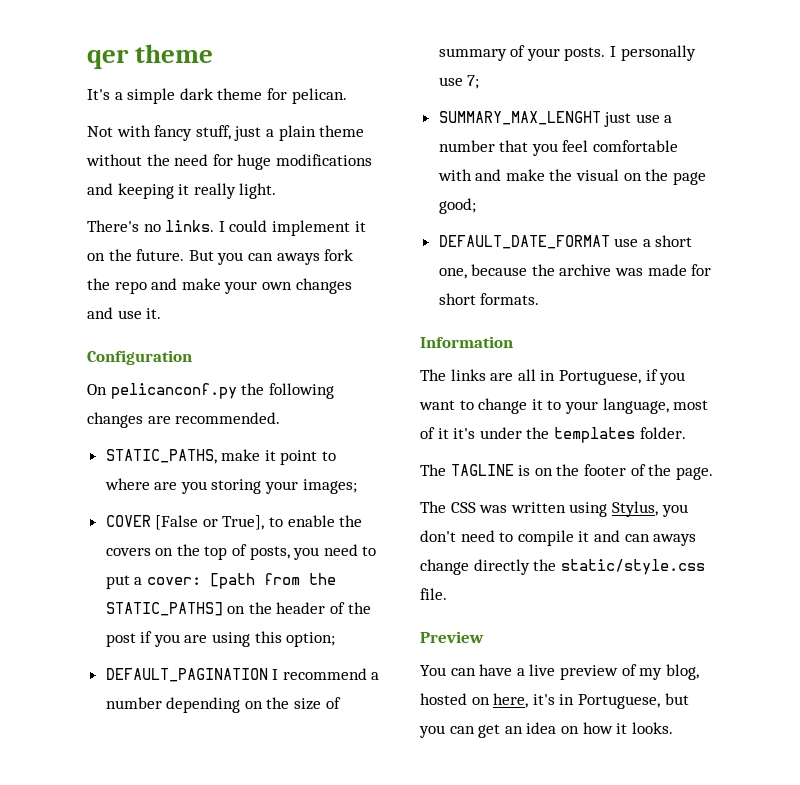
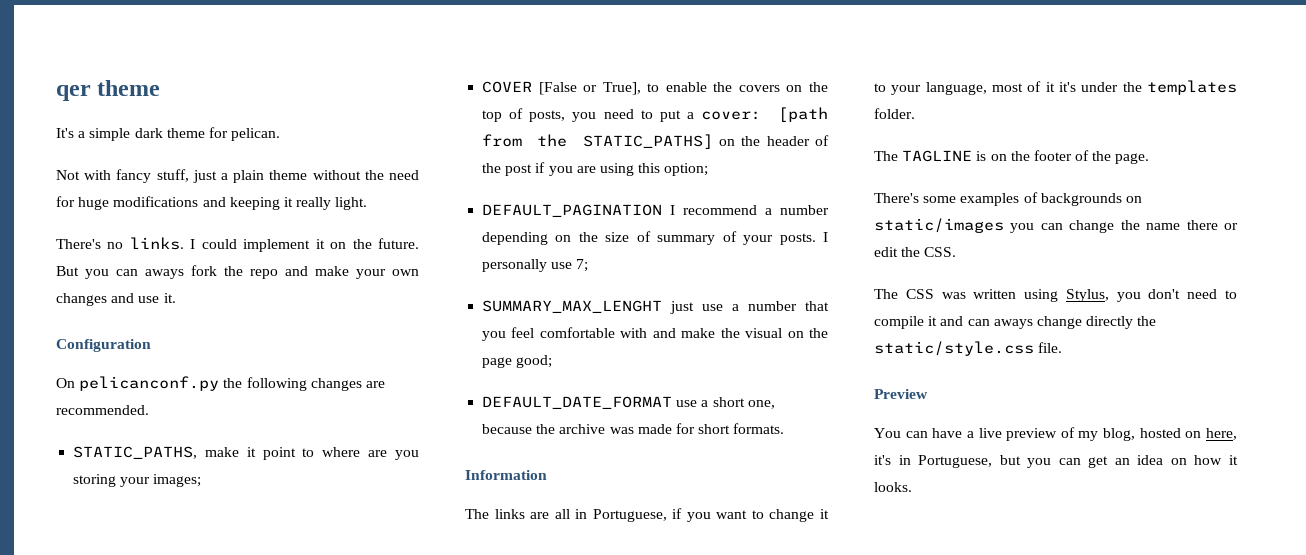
(713, 473) none -> [874,192,1142,206] [874,218,1238,233] [874,247,957,257] // There's some examples of backgrounds on static/images you can change the name there or edit the CSS.

